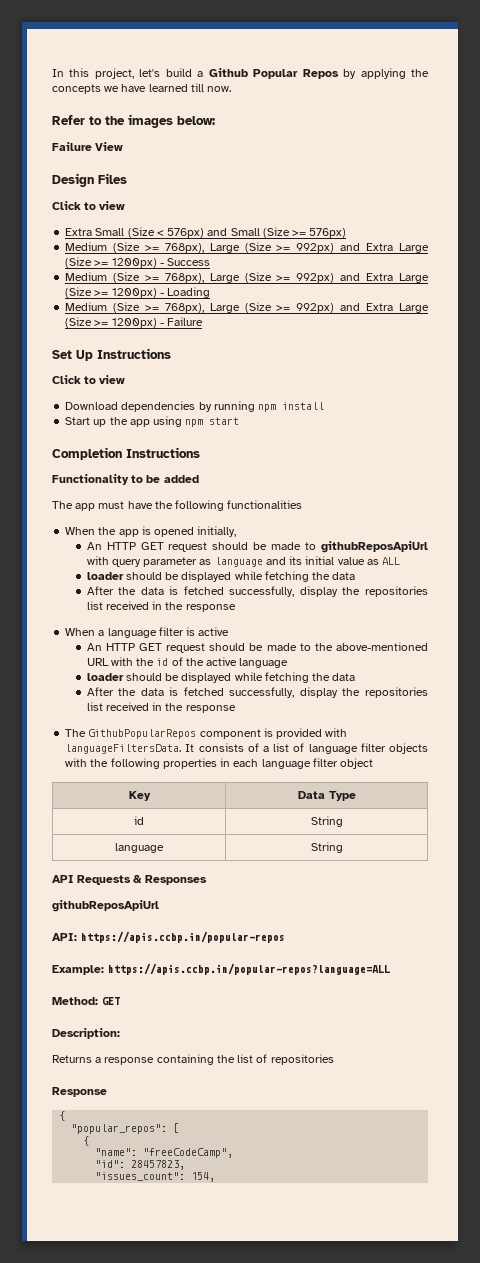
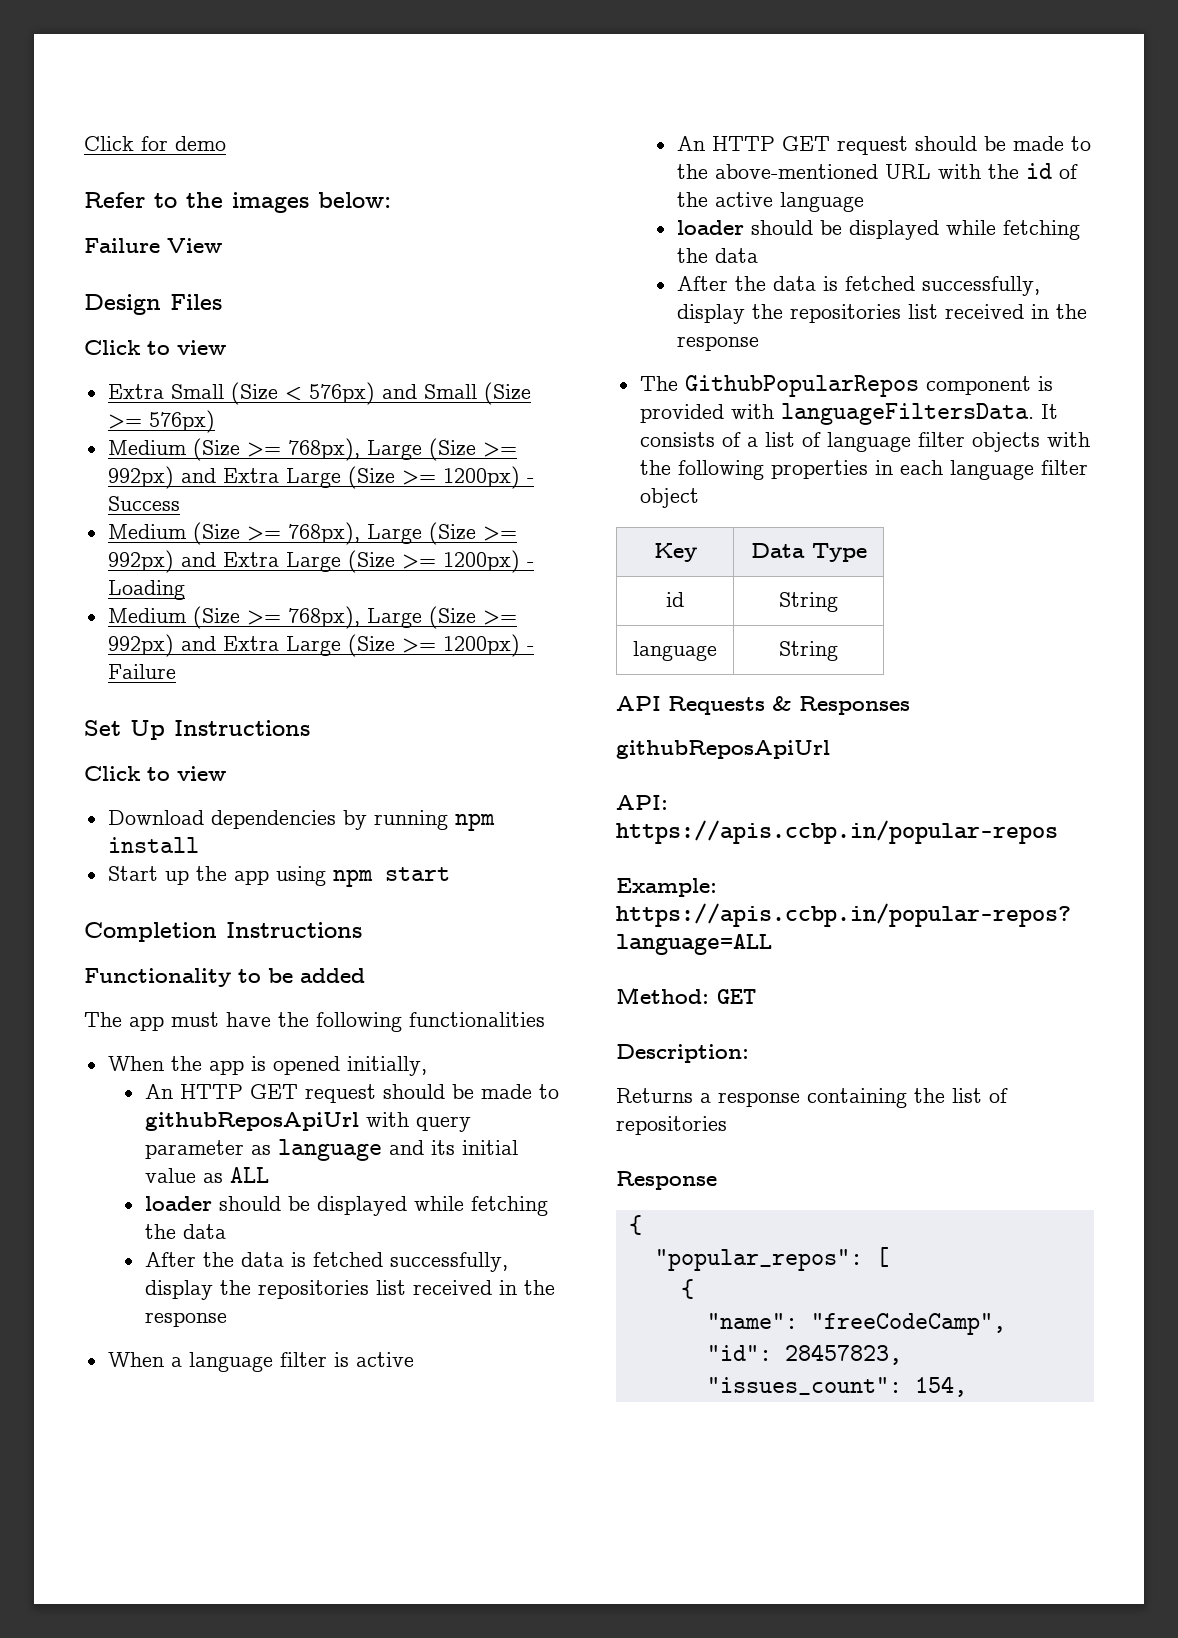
[52,68,429,79] [52,83,232,94] In this project, let's build a Github Popular Repos by applying the concepts we have learned till now. -> [84,136,226,151] Click for demo

